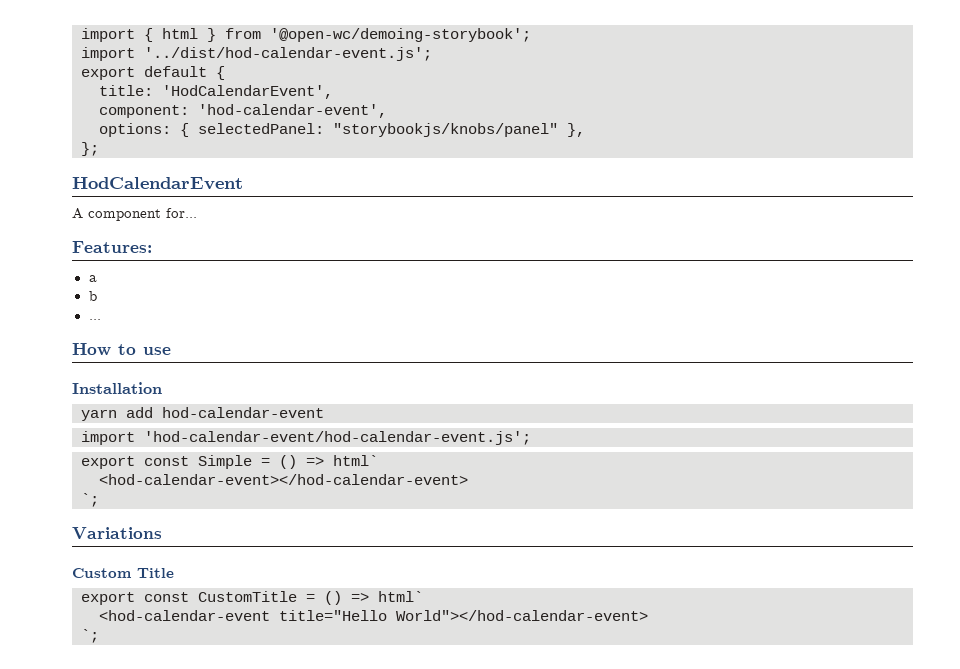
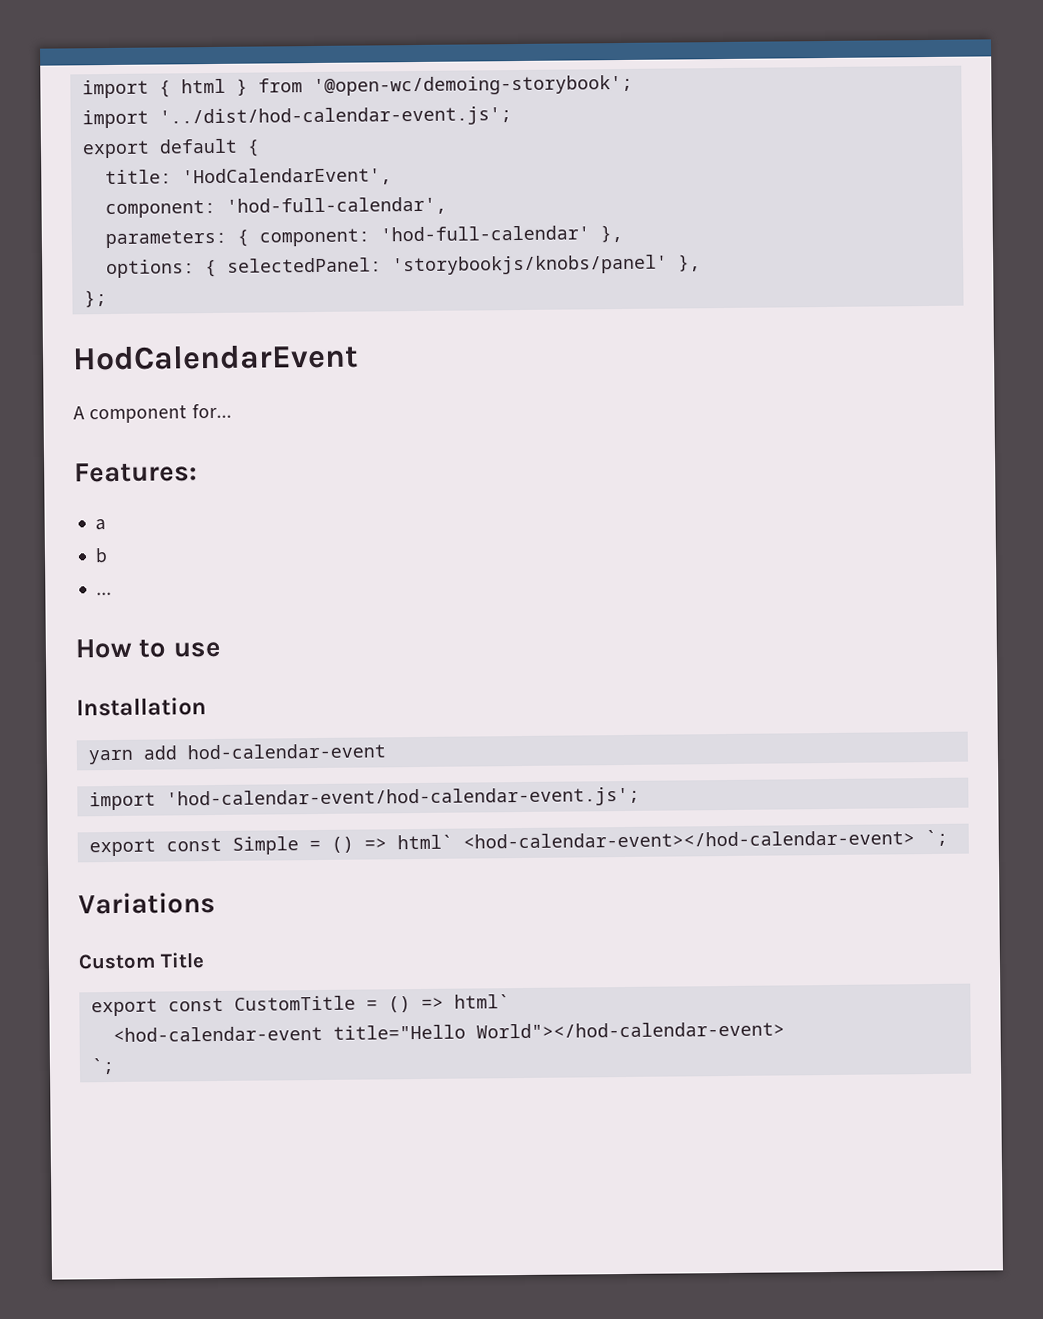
[198,104,387,118] 'hod-calendar-event', -> [225,196,447,216] [104,224,623,249] 'hod-full-calendar', // parameters: { component: 'hod-full-calendar' },
[333,123,558,137] "storybookjs/knobs/panel" -> [391,254,668,276] 'storybookjs/knobs/panel'
(378, 460) // -> (453, 842) none
(468, 479) // -> (915, 839) none

